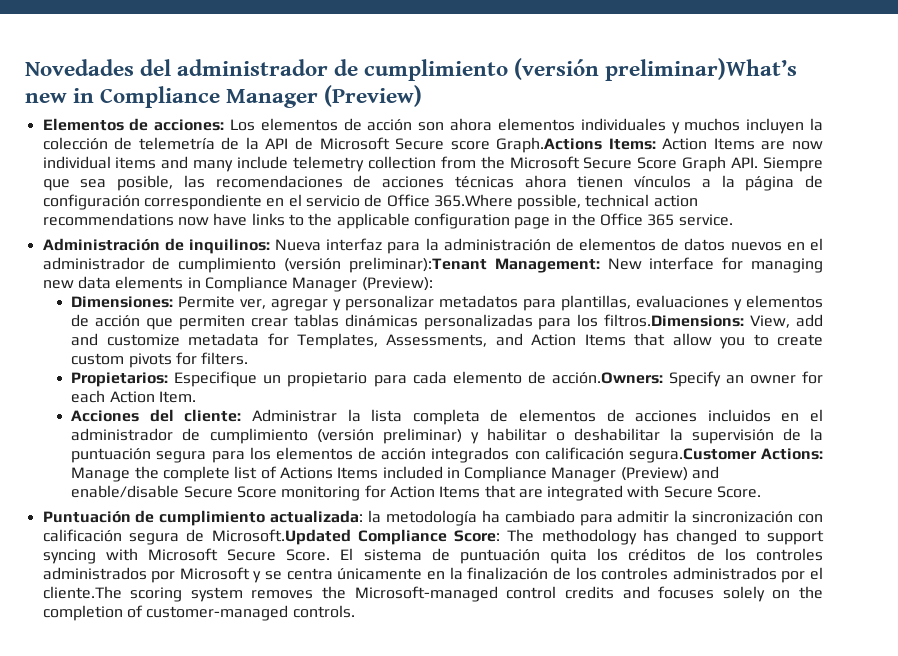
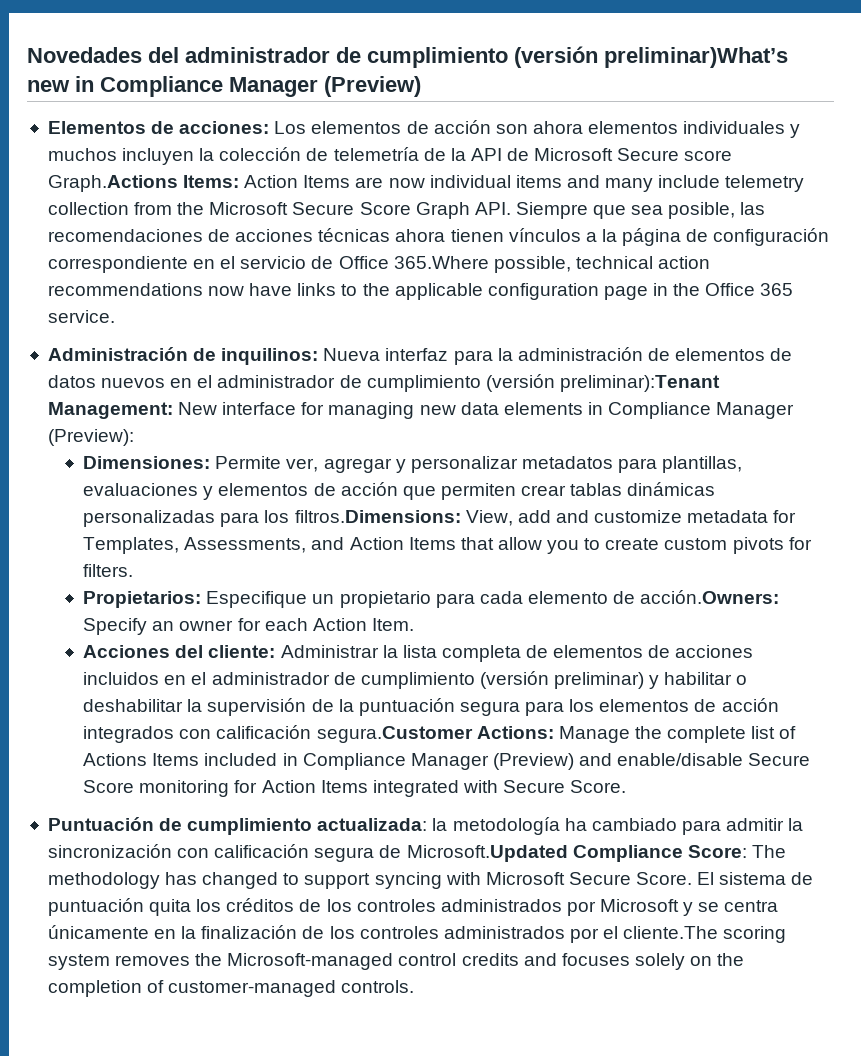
[484,485,543,498] that are -> (368, 786) none

